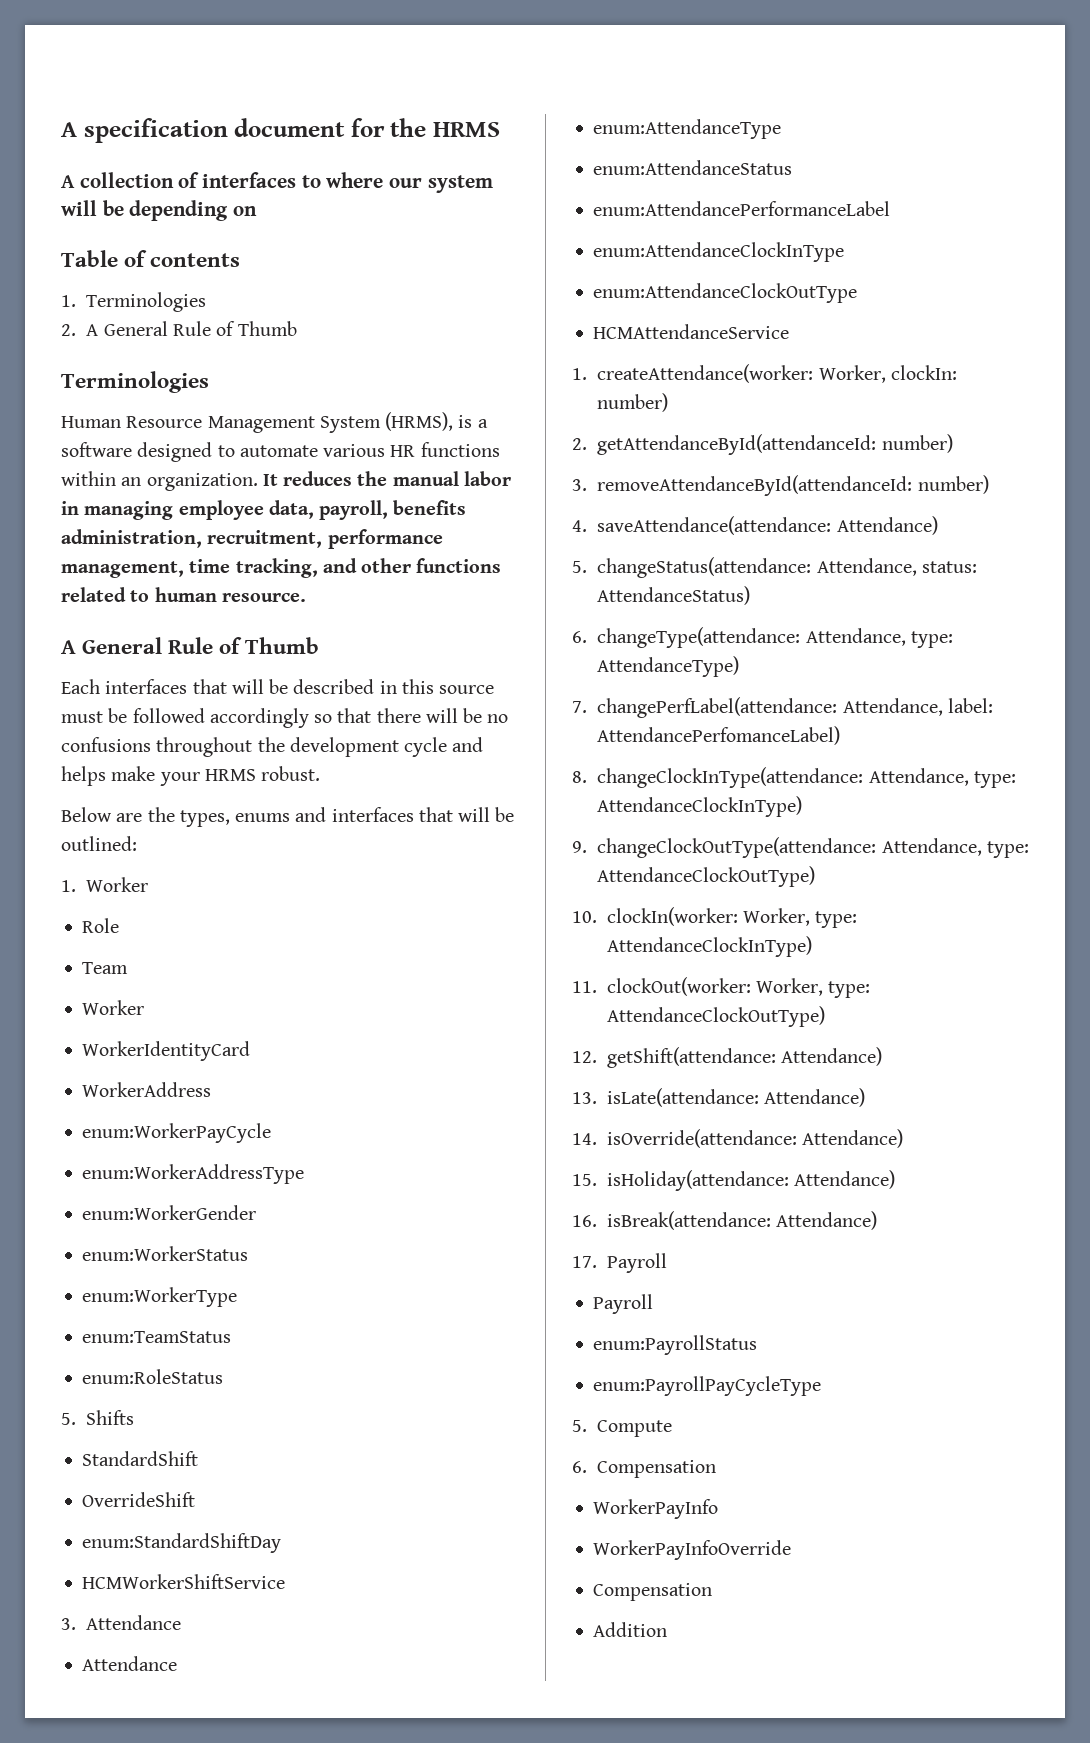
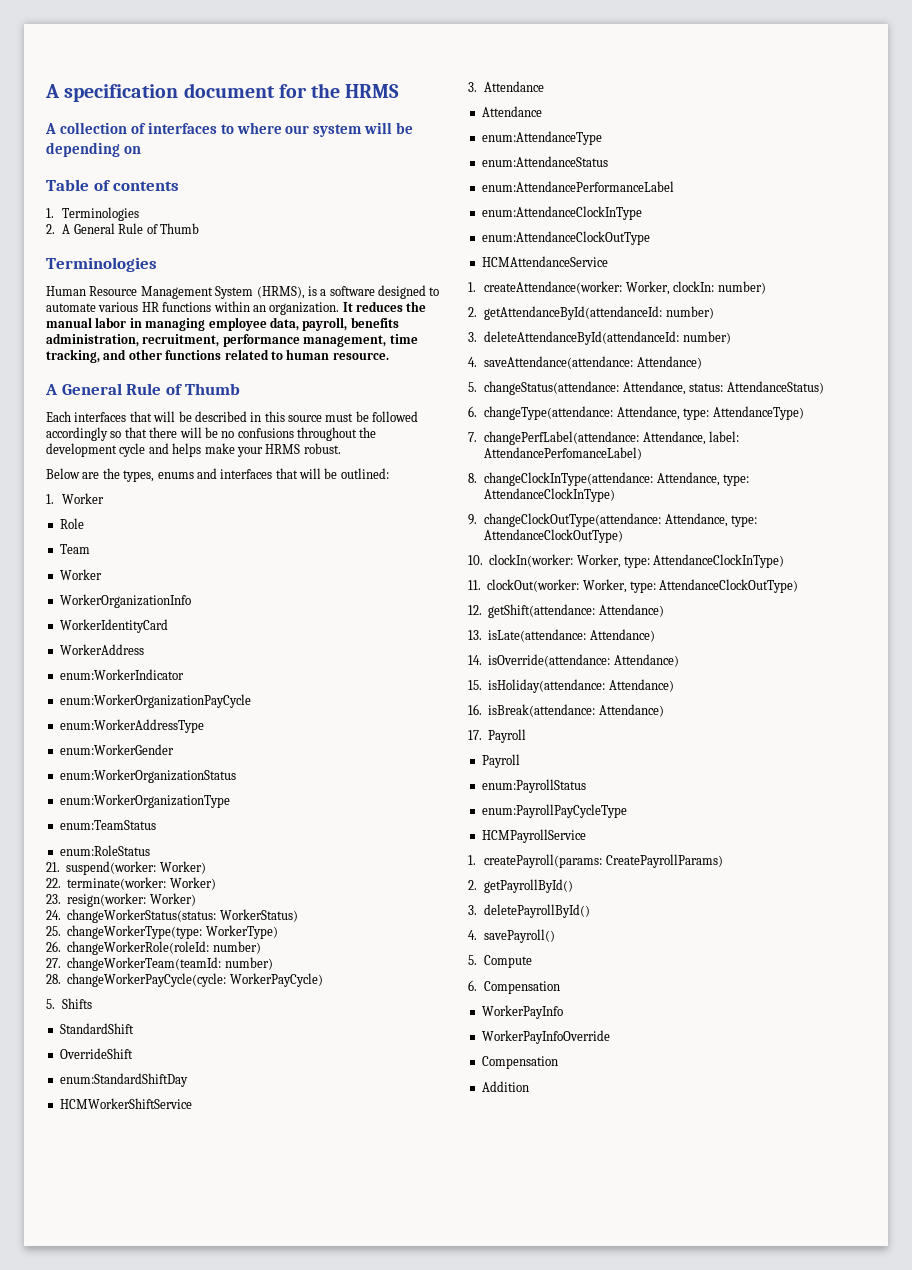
(145, 1007) none -> [59,594,191,608] // WorkerOrganizationInfo
[82,1123,272,1143] enum:WorkerPayCycle -> [59,669,184,680] [59,694,251,708] enum:WorkerIndicator // enum:WorkerOrganizationPayCycle
[82,1246,249,1261] [82,1287,238,1307] enum:WorkerStatus // enum:WorkerType -> [59,769,236,783] [59,794,230,808] enum:WorkerOrganizationStatus // enum:WorkerOrganizationType
(224, 1376) none -> [46,861,206,875] [46,877,216,890] [46,893,196,907] [46,909,298,923] [46,925,278,939] [46,941,261,955] [46,957,273,971] [46,973,323,987] // 21. suspend(worker: Worker) // 22. terminate(worker: Worker) // 23. resign(worker: Worker) // 24. changeWorkerStatus(status: WorkerStatus) // 25. changeWorkerType(type: WorkerType) // 26. changeWorkerRole(roleId: number) // 27. changeWorkerTeam(teamId: number) // 28. changeWorkerPayCycle(cycle: WorkerPayCycle)
[597,475,913,496] removeAttendanceById(attendanceId: -> [484,331,680,345] deleteAttendanceById(attendanceId:
(822, 1386) none -> [481,829,586,843] [468,854,723,868] [468,879,574,893] [468,904,591,918] [468,929,556,943] // HCMPayrollService // 1. createPayroll(params: CreatePayrollParams) // 2. getPayrollById() // 3. deletePayrollById() // 4. savePayroll()

